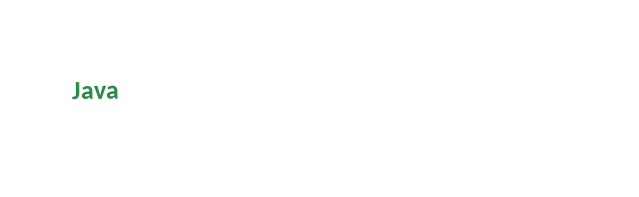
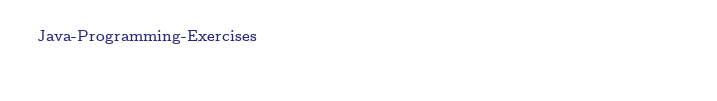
[71,81,119,100] Java -> [37,30,257,44] Java-Programming-Exercises

